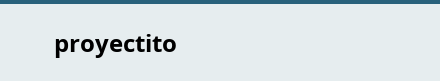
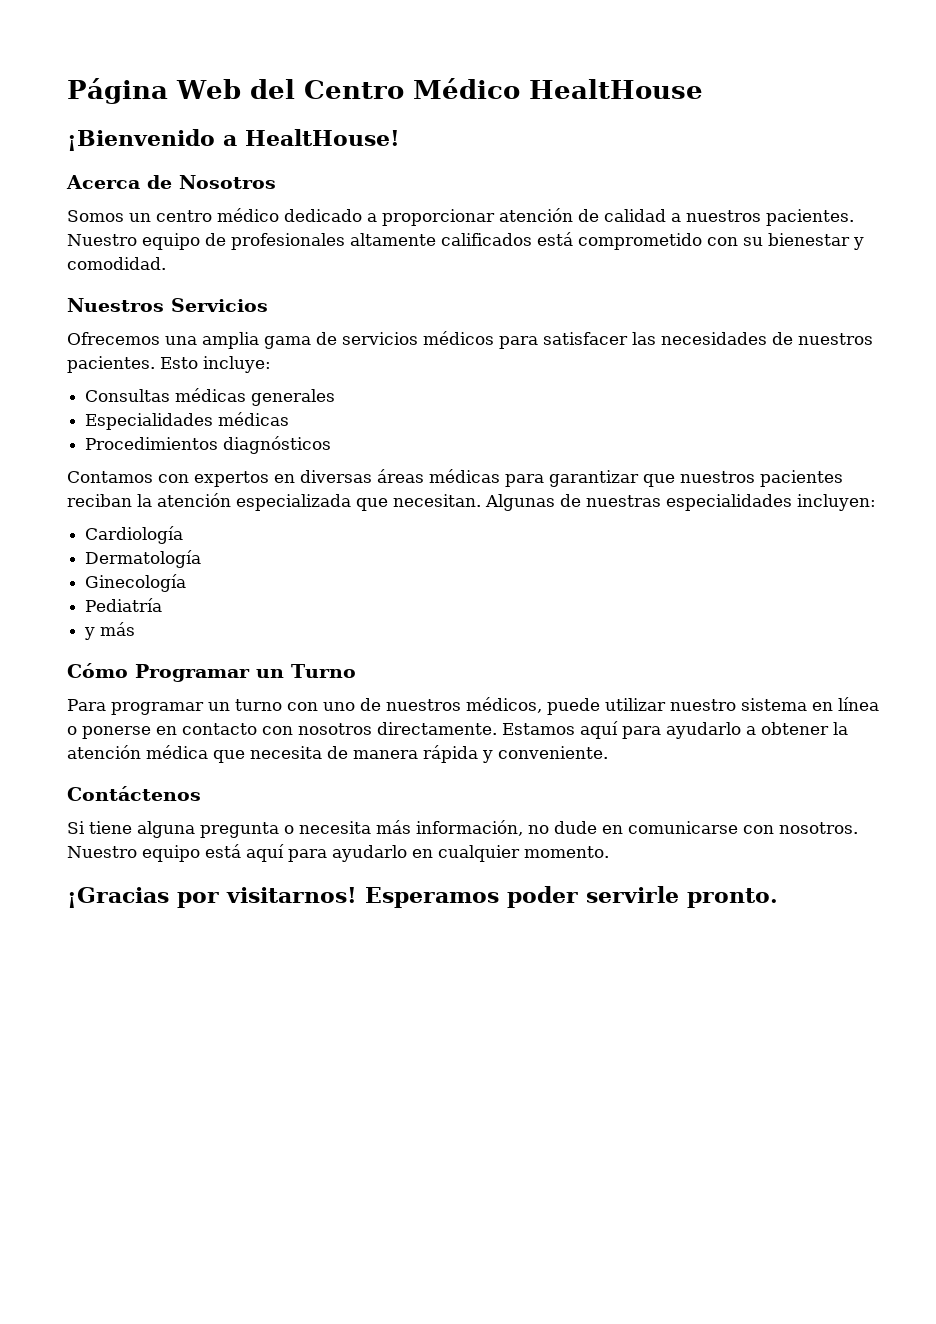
[54,34,177,58] proyectito -> [67,78,703,104] [67,129,400,151] [66,175,276,189] [67,208,854,226] [67,232,864,250] [67,257,166,270] [67,298,268,312] [67,331,873,349] [67,356,271,373] [85,388,336,406] [85,412,290,430] [85,436,332,454] [67,469,843,487] [67,493,876,511] [85,526,184,544] [85,550,202,568] [85,574,187,592] [85,598,163,612] [84,622,136,640] [67,663,356,682] [67,697,879,715] [67,721,848,739] [67,745,608,763] [67,786,201,801] [67,820,858,838] [67,844,609,862] [67,886,778,908] Página Web del Centro Médico HealtHouse // ¡Bienvenido a HealtHouse! // Acerca de Nosotros // Somos un centro médico dedicado a proporcionar atención de calidad a nuestros pacientes. Nuestro equipo de profesionales altamente calificados está comprometido con su bienestar y comodidad. // Nuestros Servicios // Ofrecemos una amplia gama de servicios médicos para satisfacer las necesidades de nuestros pacientes. Esto incluye: // Consultas médicas generales // Especialidades médicas // Procedimientos diagnósticos // Contamos con expertos en diversas áreas médicas para garantizar que nuestros pacientes reciban la atención especializada que necesitan. Algunas de nuestras especialidades incluyen: // Cardiología // Dermatología // Ginecología // Pediatría // y más // Cómo Programar un Turno // Para programar un turno con uno de nuestros médicos, puede utilizar nuestro sistema en línea o ponerse en contacto con nosotros directamente. Estamos aquí para ayudarlo a obtener la atención médica que necesita de manera rápida y conveniente. // Contáctenos // Si tiene alguna pregunta o necesita más información, no dude en comunicarse con nosotros. Nuestro equipo está aquí para ayudarlo en cualquier momento. // ¡Gracias por visitarnos! Esperamos poder servirle pronto.

